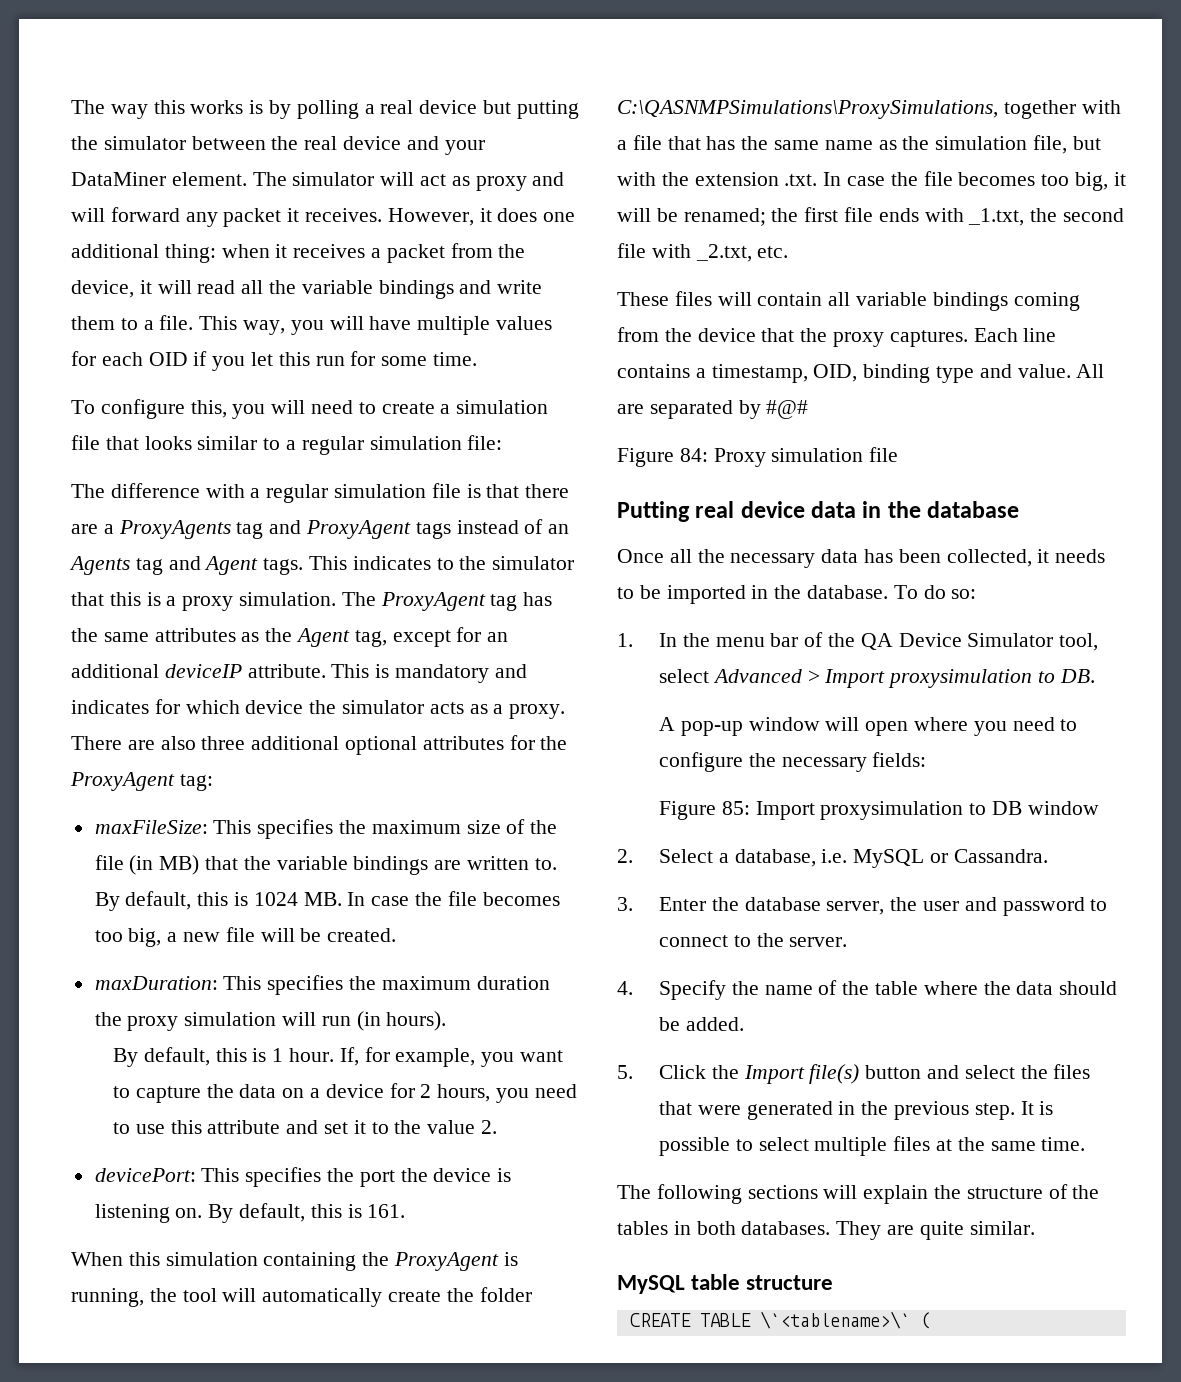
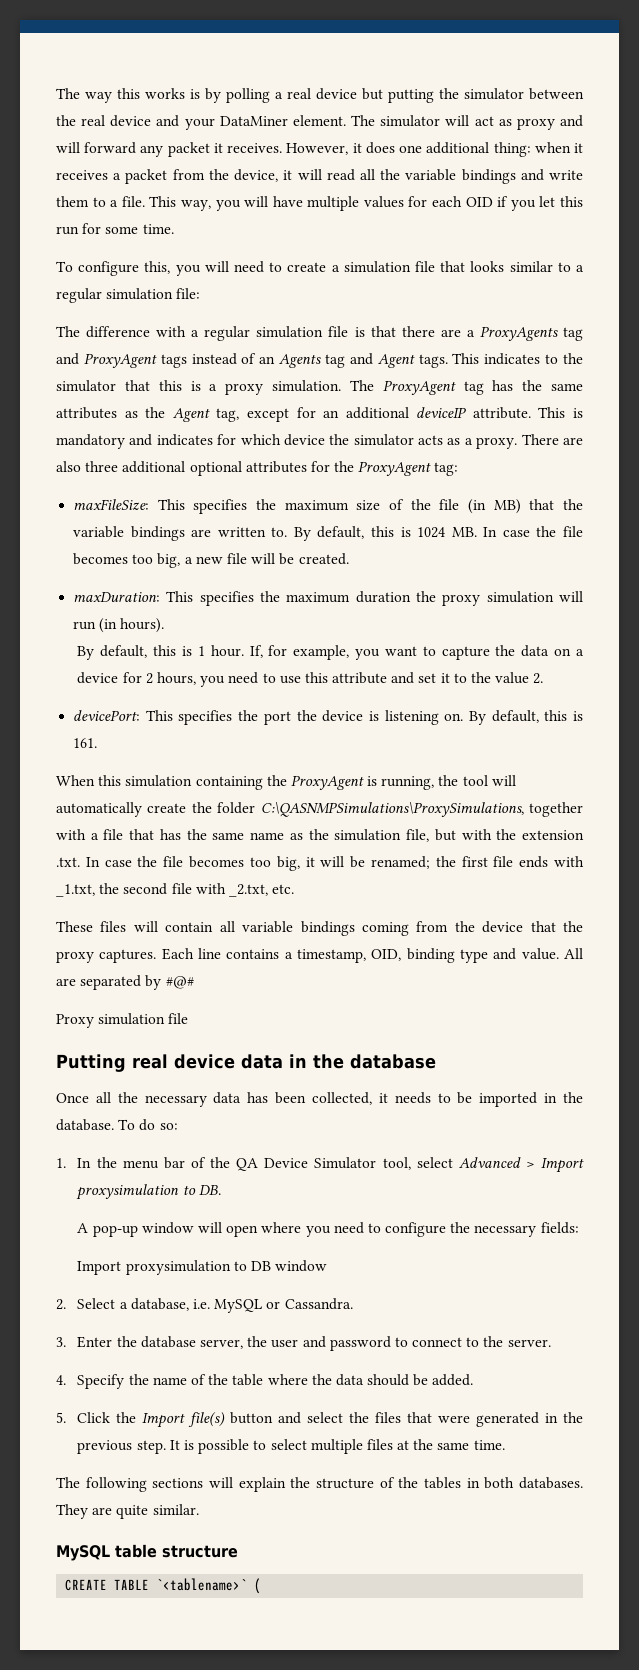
[617,448,708,467] Figure 84: -> (194, 982) none
[659,801,750,820] Figure 85: -> (579, 1228) none
[759,1311,910,1329] \`<tablename>\` -> [156,1578,248,1591] `<tablename>`

